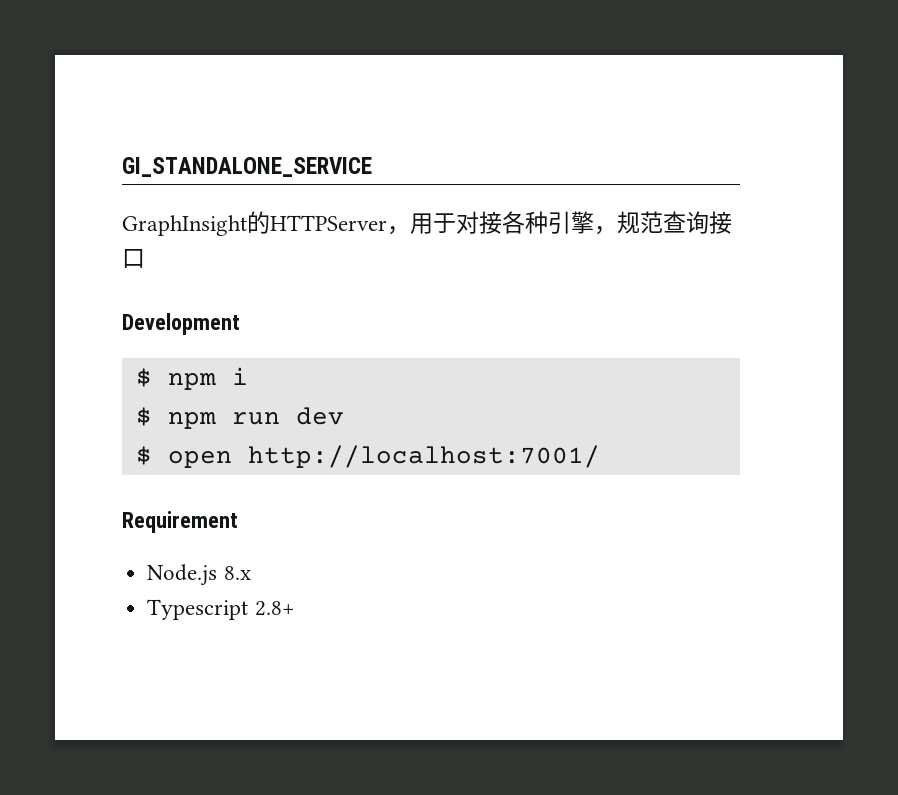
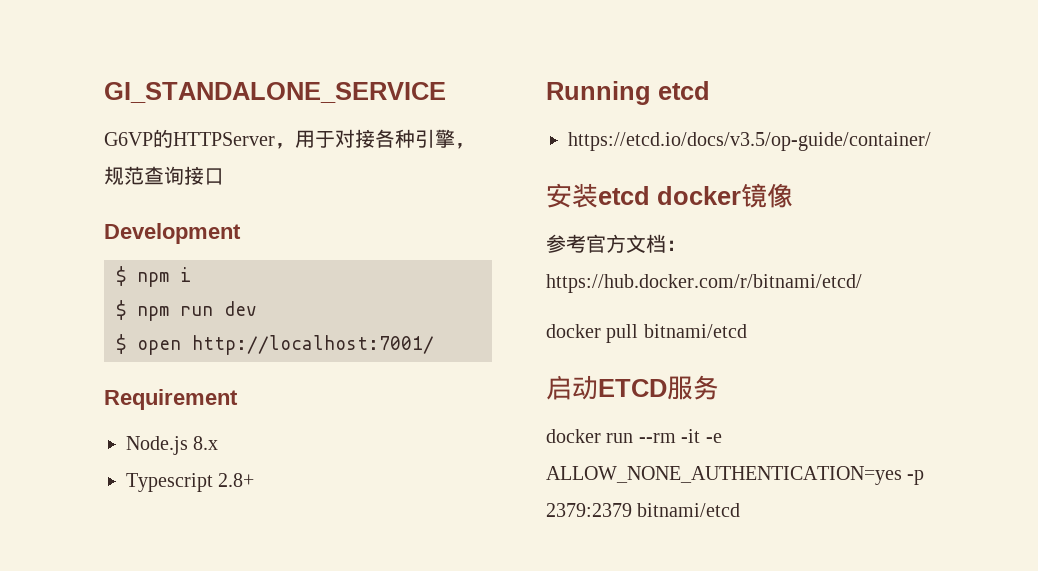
[122,215,247,236] GraphInsight -> [104,132,153,146] G6VP
(295, 608) none -> [546,81,710,105] [568,132,931,151] [546,183,793,208] [546,234,686,253] [546,274,862,293] [546,324,747,343] [546,375,719,400] [546,429,722,443] [546,466,925,485] [546,503,741,517] // Running etcd // https://etcd.io/docs/v3.5/op-guide/container/ // 安装etcd docker镜像 // 参考官方文档：https://hub.docker.com/r/bitnami/etcd/ // docker pull bitnami/etcd // 启动ETCD服务 // docker run --rm -it -e ALLOW_NONE_AUTHENTICATION=yes -p 2379:2379 bitnami/etcd

